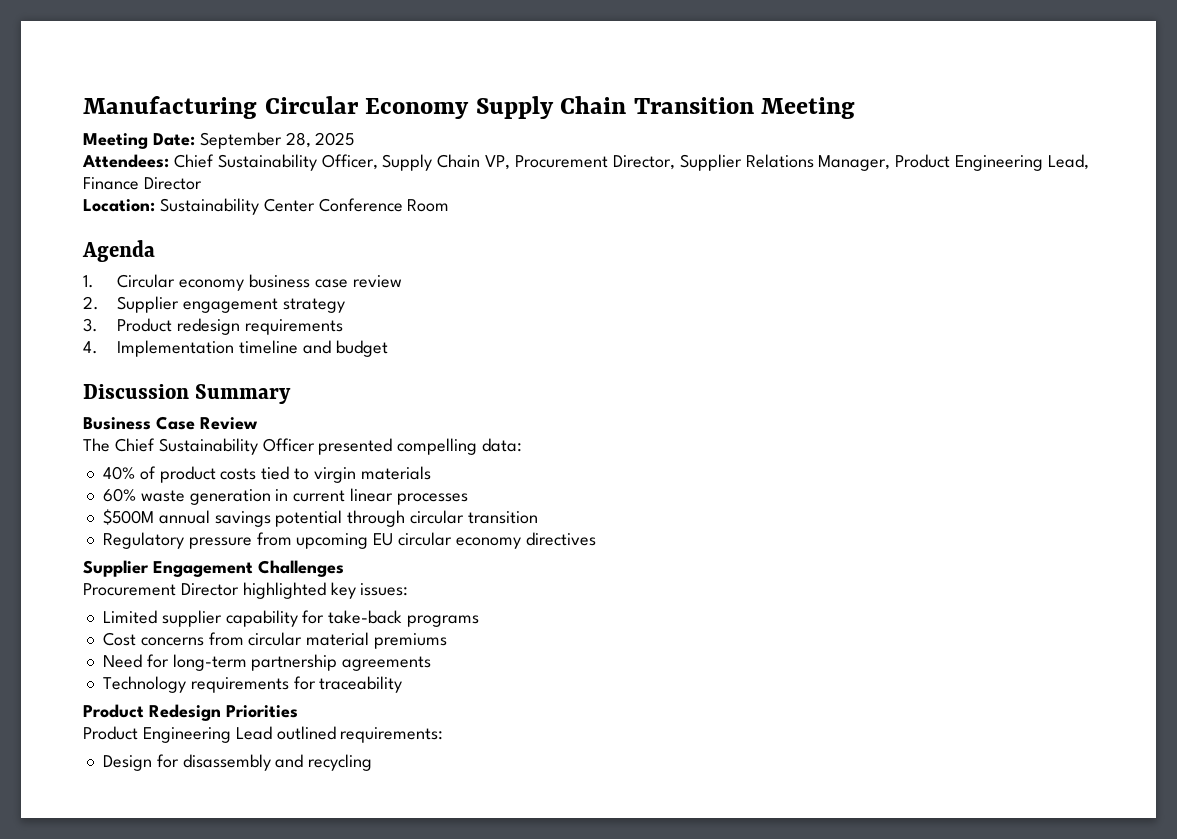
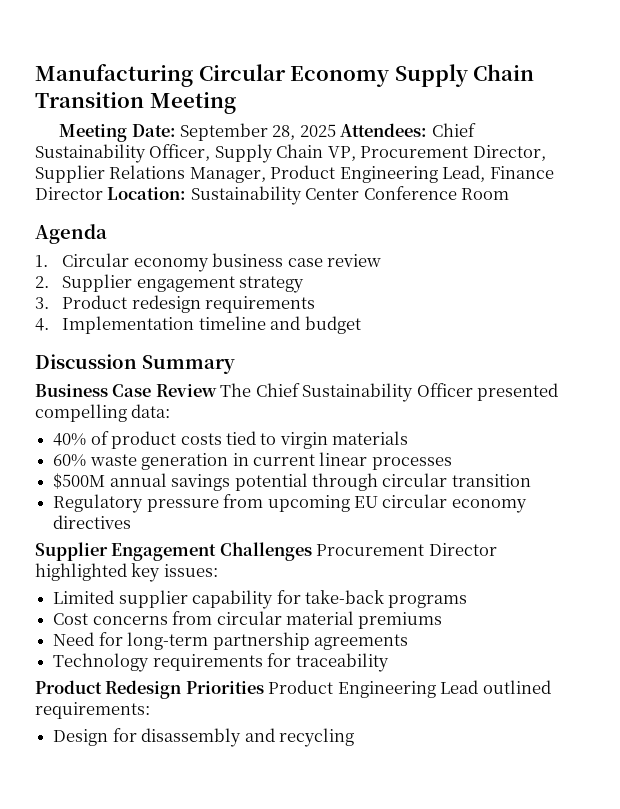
(355, 139) // -> (336, 130) none
(202, 183) // -> (103, 193) none
(258, 423) // -> (217, 390) none
(344, 568) // -> (312, 551) none
(298, 711) // -> (264, 687) none

